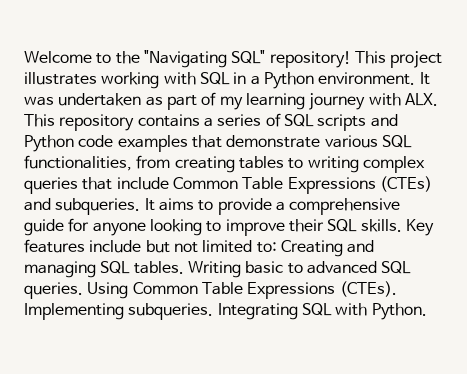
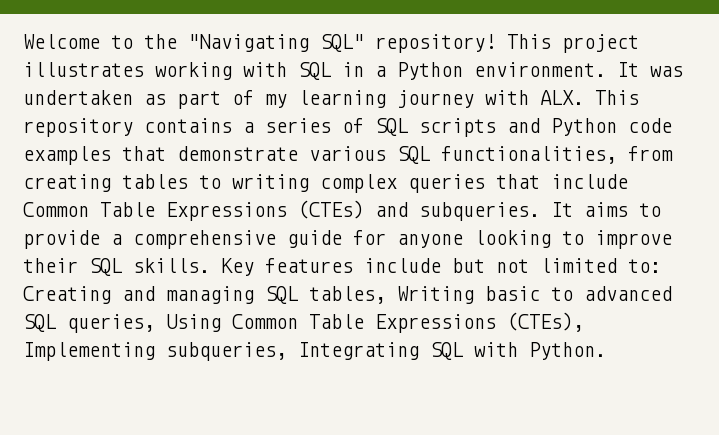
[133,261,184,274] tables. -> [309,286,386,304] tables,
[24,282,83,299] queries. -> [67,314,155,333] queries,
[339,281,397,297] [24,303,214,320] (CTEs). Implementing subqueries. -> [507,312,584,332] [23,342,287,361] (CTEs), Implementing subqueries,

